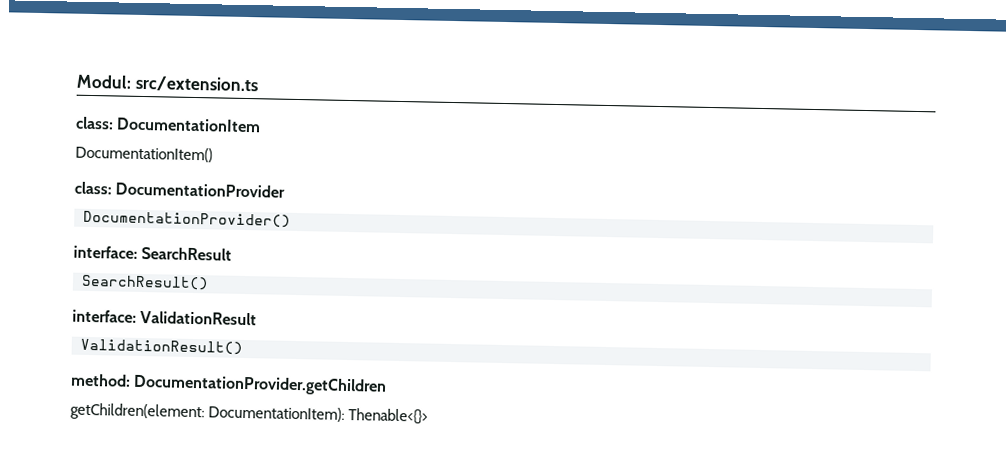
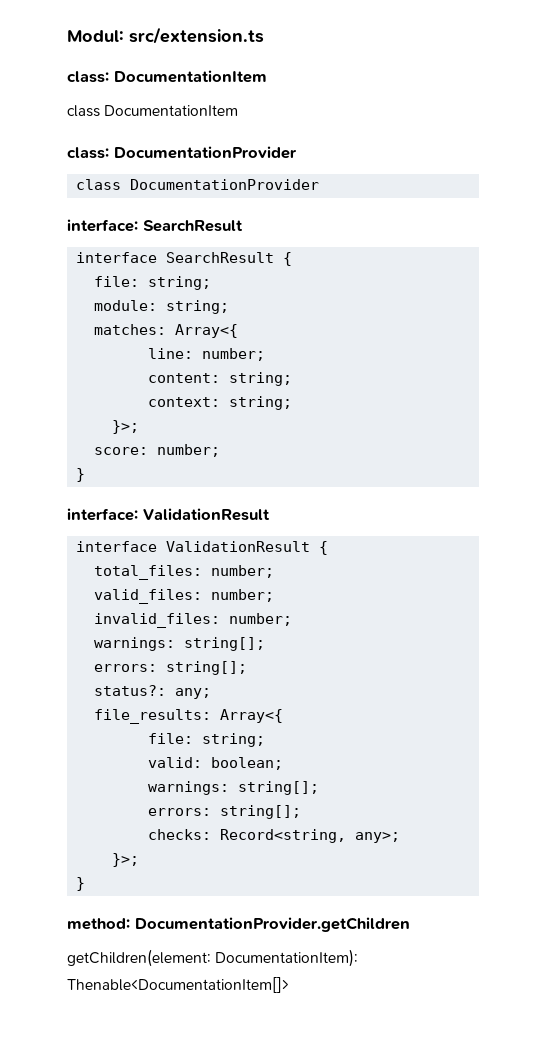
[75,145,213,163] DocumentationItem() -> [67,105,239,117] class DocumentationItem
[83,210,291,228] DocumentationProvider() -> [76,179,320,190] class DocumentationProvider
[81,274,209,291] [72,309,258,326] [80,338,243,355] SearchResult() // interface: ValidationResult // ValidationResult() -> [76,252,293,266] [94,276,212,290] [94,300,230,314] [94,324,239,338] [148,348,266,361] [148,372,293,386] [148,396,293,410] [112,420,140,434] [94,444,221,457] [76,468,86,482] [67,508,270,521] [76,541,329,555] [94,565,275,580] [94,589,275,604] [94,613,293,628] [94,637,266,651] [94,661,248,675] [94,685,212,699] [94,709,284,724] [148,733,266,747] [148,757,284,770] [148,781,320,795] [148,805,302,819] [148,829,401,843] [112,853,140,867] [76,877,86,891] interface SearchResult { // file: string; // module: string; // matches: Array<{ // line: number; // content: string; // context: string; // }>; // score: number; // } // interface: ValidationResult // interface ValidationResult { // total_files: number; // valid_files: number; // invalid_files: number; // warnings: string[]; // errors: string[]; // status?: any; // file_results: Array<{ // file: string; // valid: boolean; // warnings: string[]; // errors: string[]; // checks: Record<string, any>; // }>; // }
[348,408,429,425] Thenable<{}> -> [67,977,289,993] Thenable<DocumentationItem[]>

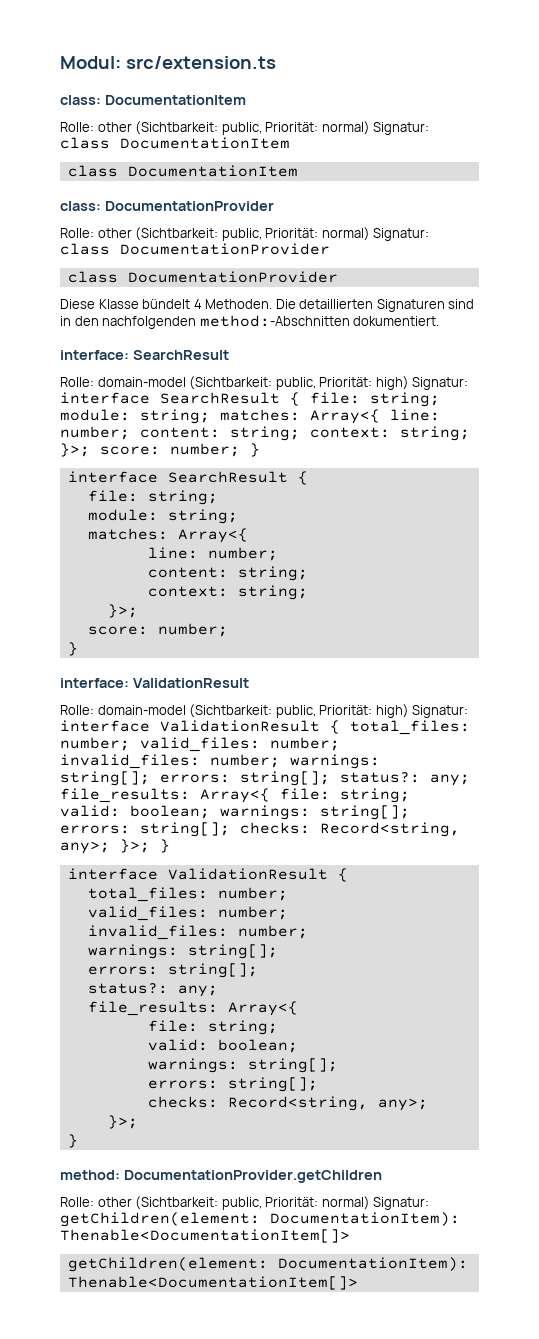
[67,105,239,117] [67,146,297,159] [76,179,320,190] [67,219,243,232] class DocumentationItem // class: DocumentationProvider // class DocumentationProvider // interface: SearchResult -> [60,121,430,135] [60,137,290,149] [67,165,298,177] [60,201,274,211] [60,227,430,241] [60,243,330,255] [67,271,338,283] [60,299,475,312] [60,315,440,329] [60,350,229,360] [60,376,469,390] [60,392,440,407] [60,409,440,424] [60,426,470,441] [60,443,260,457] Rolle: other (Sichtbarkeit: public, Priorität: normal) Signatur: class DocumentationItem // class DocumentationItem // class: DocumentationProvider // Rolle: other (Sichtbarkeit: public, Priorität: normal) Signatur: class DocumentationProvider // class DocumentationProvider // Diese Klasse bündelt 4 Methoden. Die detaillierten Signaturen sind in den nachfolgenden method:-Abschnitten dokumentiert. // interface: SearchResult // Rolle: domain-model (Sichtbarkeit: public, Priorität: high) Signatur: interface SearchResult { file: string; module: string; matches: Array<{ line: number; content: string; context: string; }>; score: number; }
(270, 514) none -> [60,704,469,718] [60,720,470,735] [60,737,340,752] [60,754,380,769] [60,771,470,786] [60,788,410,803] [60,805,410,820] [60,822,460,837] [60,839,170,854] // Rolle: domain-model (Sichtbarkeit: public, Priorität: high) Signatur: interface ValidationResult { total_files: number; valid_files: number; invalid_files: number; warnings: string[]; errors: string[]; status?: any; file_results: Array<{ file: string; valid: boolean; warnings: string[]; errors: string[]; checks: Record<string, any>; }>; }
[67,949,359,967] [67,977,289,993] getChildren(element: DocumentationItem): Thenable<DocumentationItem[]> -> [60,1196,430,1210] [60,1212,460,1227] [60,1229,350,1243] [67,1257,468,1272] [67,1276,358,1290] Rolle: other (Sichtbarkeit: public, Priorität: normal) Signatur: getChildren(element: DocumentationItem): Thenable<DocumentationItem[]> // getChildren(element: DocumentationItem): Thenable<DocumentationItem[]>

